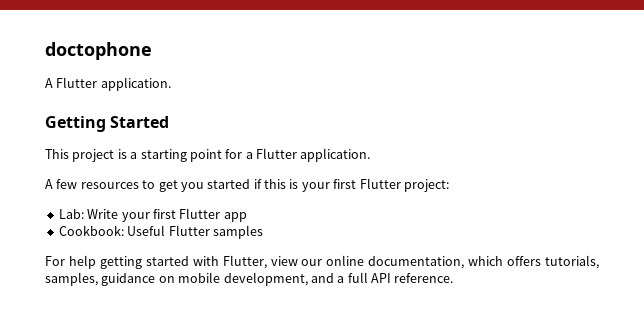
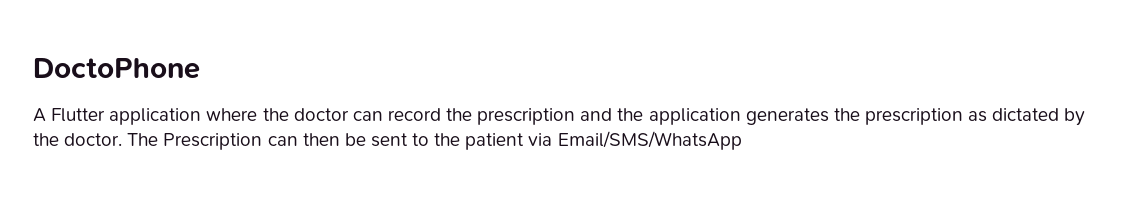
[45,42,152,60] doctophone -> [33,58,200,79] DoctoPhone
[100,77,171,91] [45,116,170,132] [45,148,371,162] [45,178,449,192] [58,208,247,222] [58,225,263,239] [45,255,599,269] [45,272,454,286] application. // Getting Started // This project is a starting point for a Flutter application. // A few resources to get you started if this is your first Flutter project: // Lab: Write your first Flutter app // Cookbook: Useful Flutter samples // For help getting started with Flutter, view our online documentation, which offers tutorials, samples, guidance on mobile development, and a full API reference. -> [109,108,1086,126] [33,131,742,150] application where the doctor can record the prescription and the application generates the prescription as dictated by the doctor. The Prescription can then be sent to the patient via Email/SMS/WhatsApp

